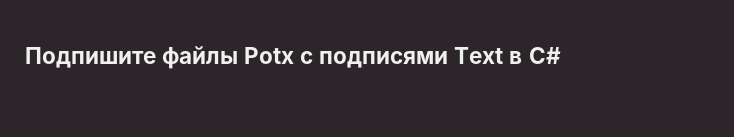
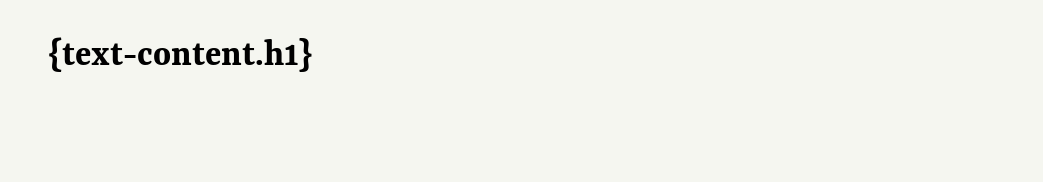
[25,46,561,69] Подпишите файлы Potx с подписями Text в C# -> [49,37,312,72] {text-content.h1}

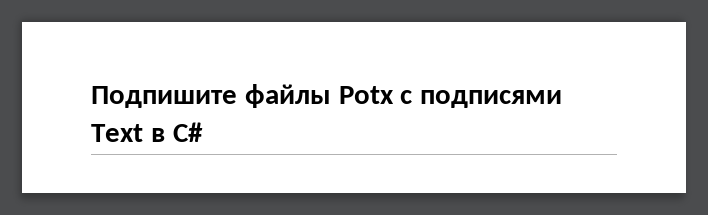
[49,37,312,72] {text-content.h1} -> [91,84,563,108] [91,122,203,142] Подпишите файлы Potx с подписями Text в C#

